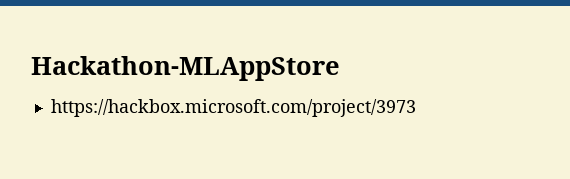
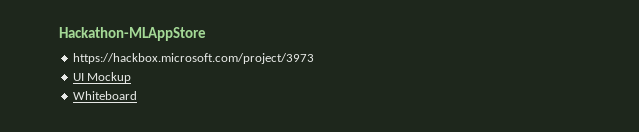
(416, 108) none -> [72,72,132,83] [72,91,137,100] // UI Mockup // Whiteboard

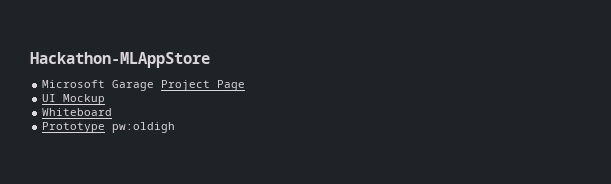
[72,53,314,64] https://hackbox.microsoft.com/project/3973 -> [42,80,246,91] Microsoft Garage Project Page
(137, 95) none -> [42,122,176,133] // Prototype pw:oldigh

